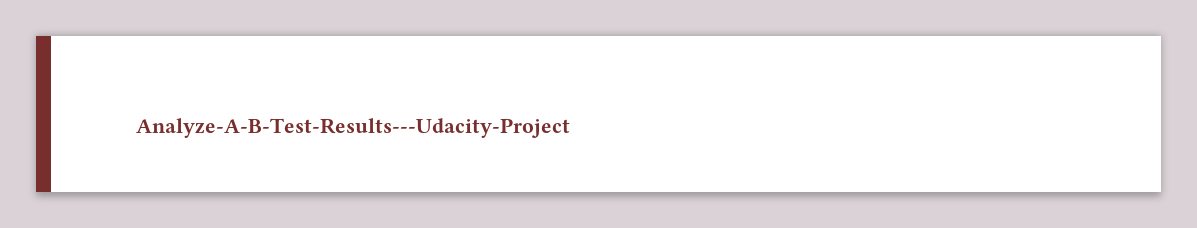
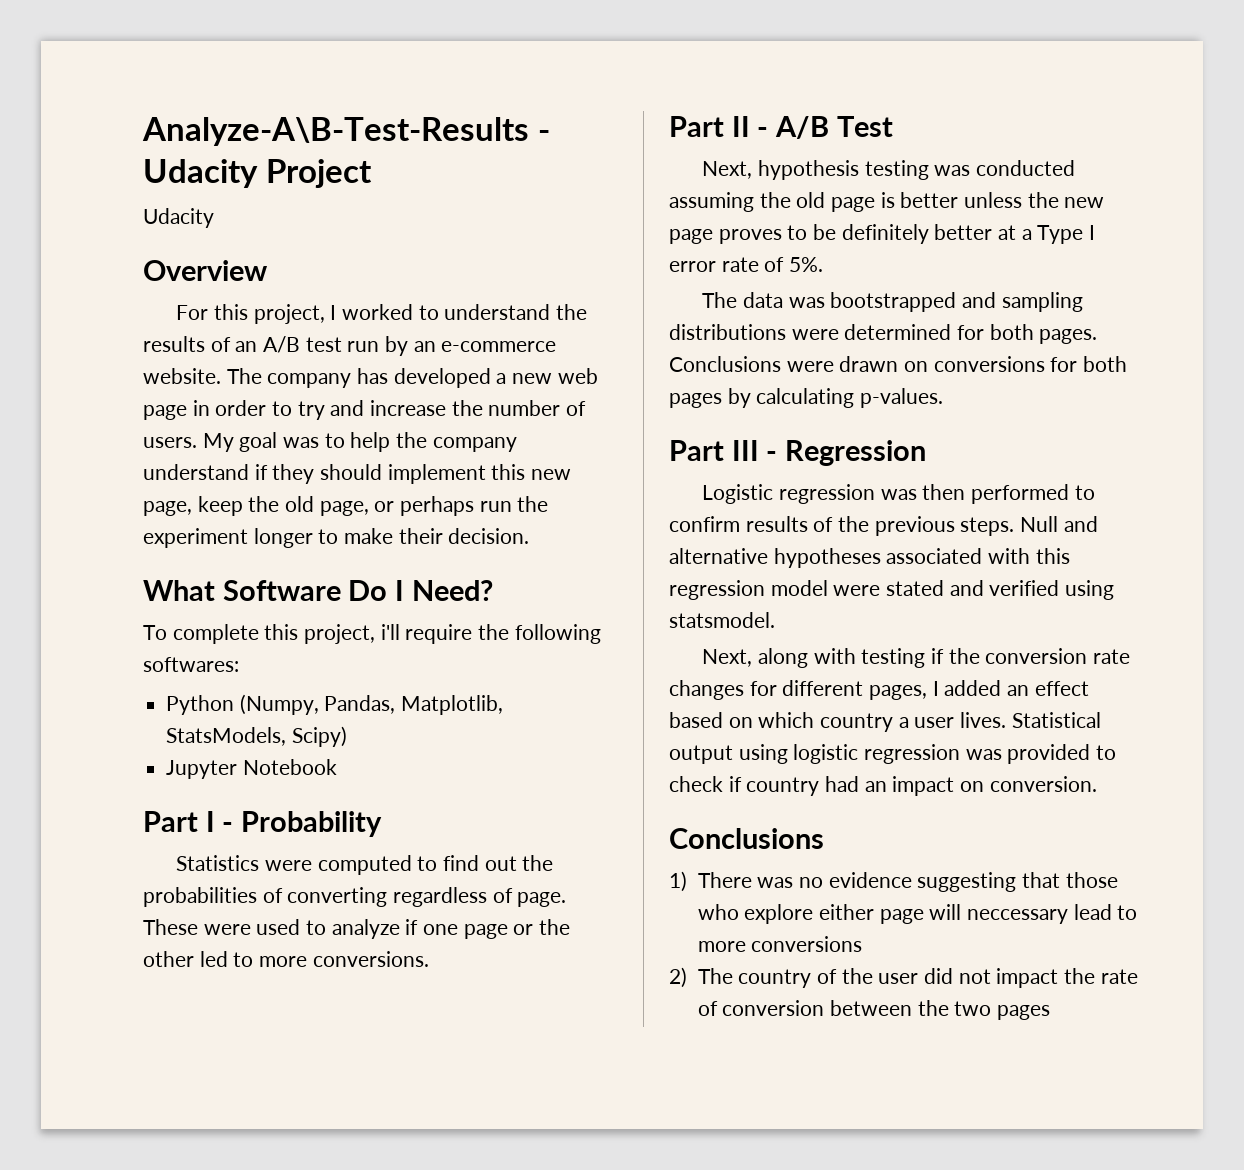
[136,118,570,138] Analyze-A-B-Test-Results---Udacity-Project -> [142,117,550,146] [143,159,372,188] [143,208,214,228] [143,260,268,281] [176,304,587,324] [143,336,557,356] [143,368,598,388] [143,400,587,420] [143,432,517,452] [143,464,572,484] [143,496,549,516] [143,528,530,548] [143,580,493,601] [143,624,601,644] [143,657,239,672] [166,694,504,715] [166,726,347,747] [166,759,337,779] [143,811,383,837] [176,855,554,875] [143,887,567,907] [143,919,571,939] [143,951,429,967] [669,116,893,139] [702,160,1075,180] [669,192,1105,212] [669,224,1096,244] [669,257,824,272] [702,292,1083,312] [669,324,1098,344] [669,356,1128,372] [669,388,944,408] [669,440,927,466] [702,484,1095,504] [669,516,1098,536] [669,548,1070,568] [669,580,1115,600] [669,612,775,628] [702,648,1130,668] [669,680,1089,700] [669,712,1101,732] [669,744,1117,764] [669,776,1097,796] [669,828,824,849] [669,871,1118,892] [697,904,1138,924] [697,936,863,952] [669,967,1138,988] [697,1000,1050,1020] Analyze-A\B-Test-Results - Udacity Project // Udacity // Overview // For this project, I worked to understand the results of an A/B test run by an e-commerce website. The company has developed a new web page in order to try and increase the number of users. My goal was to help the company understand if they should implement this new page, keep the old page, or perhaps run the experiment longer to make their decision. // What Software Do I Need? // To complete this project, i'll require the following softwares: // Python (Numpy, Pandas, Matplotlib, StatsModels, Scipy) // Jupyter Notebook // Part I - Probability // Statistics were computed to find out the probabilities of converting regardless of page. These were used to analyze if one page or the other led to more conversions. // Part II - A/B Test // Next, hypothesis testing was conducted assuming the old page is better unless the new page proves to be definitely better at a Type I error rate of 5%. // The data was bootstrapped and sampling distributions were determined for both pages. Conclusions were drawn on conversions for both pages by calculating p-values. // Part III - Regression // Logistic regression was then performed to confirm results of the previous steps. Null and alternative hypotheses associated with this regression model were stated and verified using statsmodel. // Next, along with testing if the conversion rate changes for different pages, I added an effect based on which country a user lives. Statistical output using logistic regression was provided to check if country had an impact on conversion. // Conclusions // 1) There was no evidence suggesting that those who explore either page will neccessary lead to more conversions // 2) The country of the user did not impact the rate of conversion between the two pages

